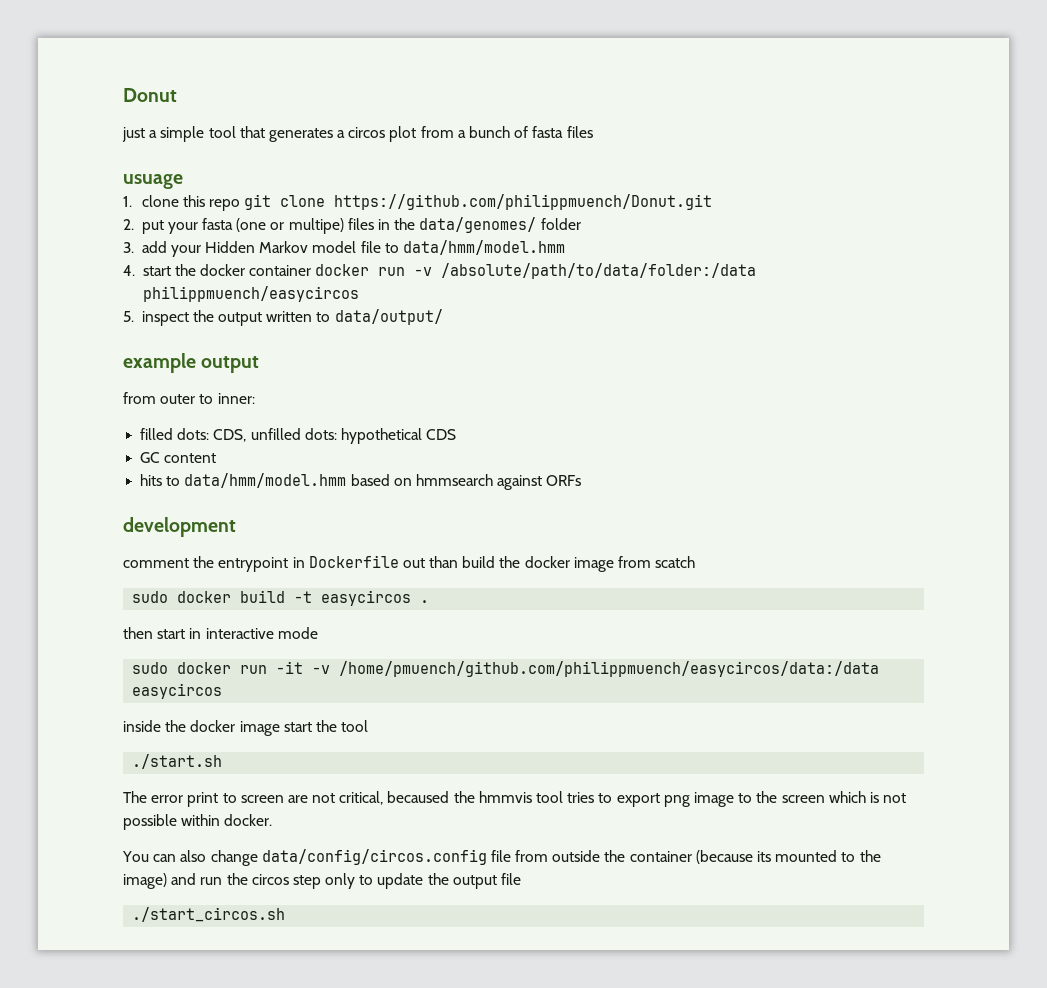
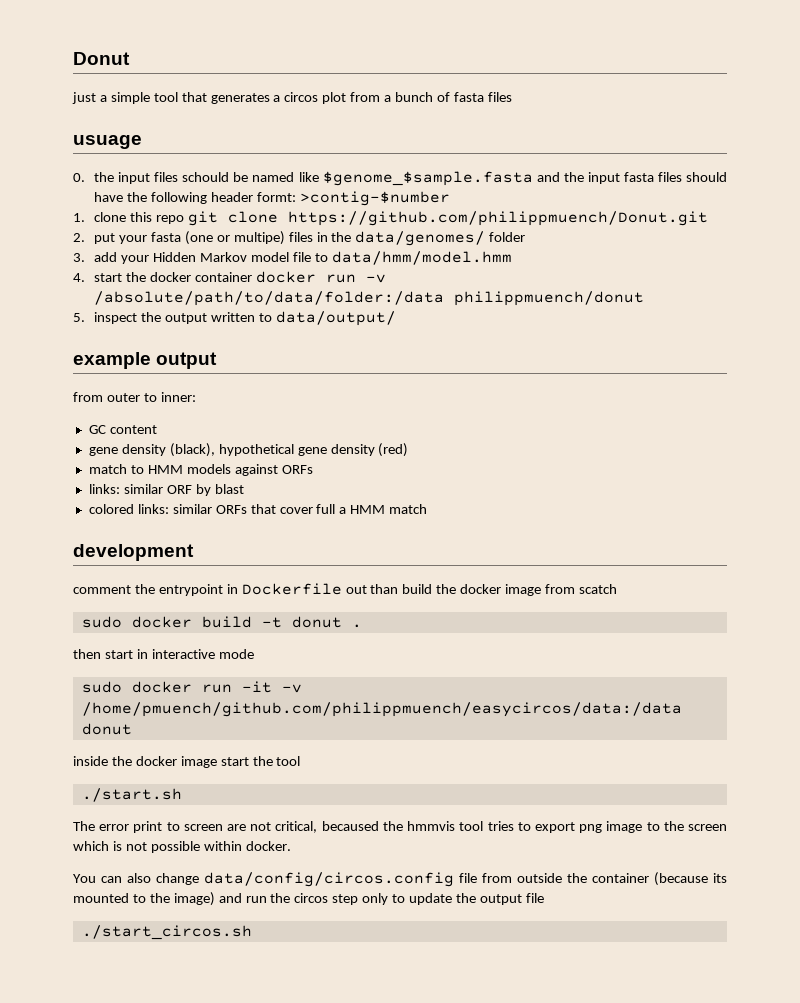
(183, 181) none -> [73,171,727,186] [94,191,450,206] // 0. the input files schould be named like $genome_$sample.fasta and the input fasta files should have the following header formt: >contig-$number
[142,286,359,302] philippmuench/easycircos -> [454,291,645,306] philippmuench/donut
[140,428,457,444] [140,452,217,463] [140,473,582,490] filled dots: CDS, unfilled dots: hypothetical CDS // GC content // hits to data/hmm/model.hmm based on hmmsearch against ORFs -> [88,425,157,434] [88,443,409,457] [88,464,313,476] [88,484,244,496] [88,504,428,514] GC content // gene density (black), hypothetical gene density (red) // match to HMM models against ORFs // links: similar ORF by blast // colored links: similar ORFs that cover full a HMM match
[321,590,412,606] easycircos -> [291,616,342,628] donut
[132,683,223,699] easycircos -> [81,723,132,735] donut

